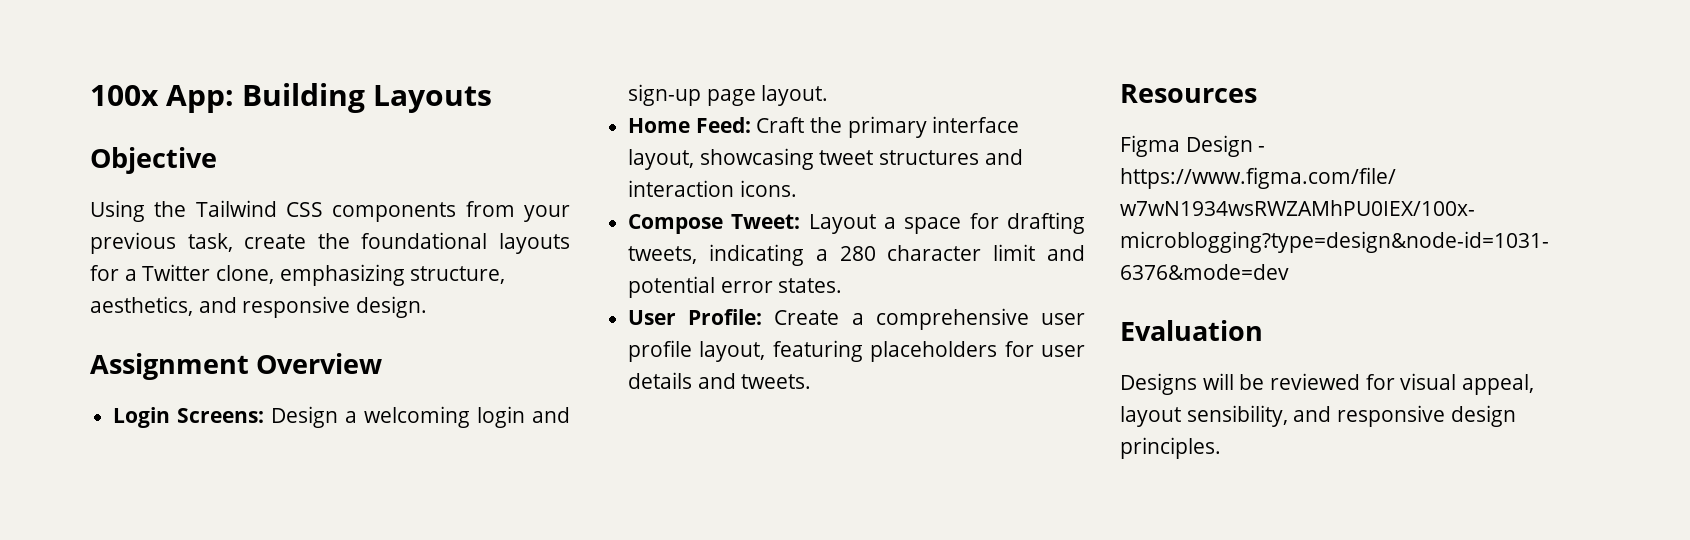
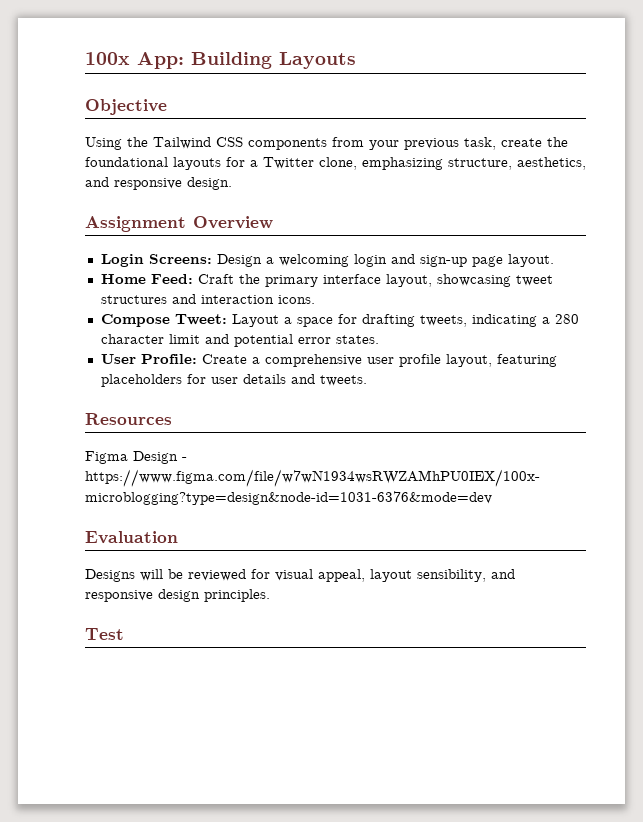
(1221, 448) none -> [85,628,124,640] // Test

